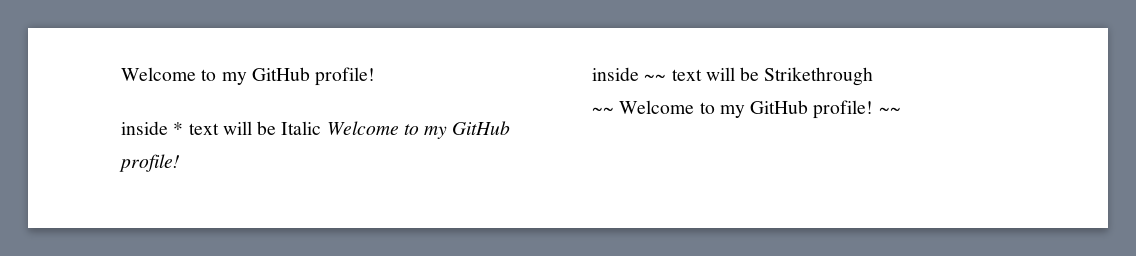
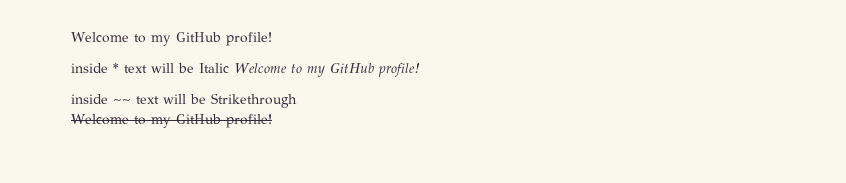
[592,100,901,119] ~~ Welcome to my GitHub profile! ~~ -> [71,114,272,128] Welcome to my GitHub profile!

